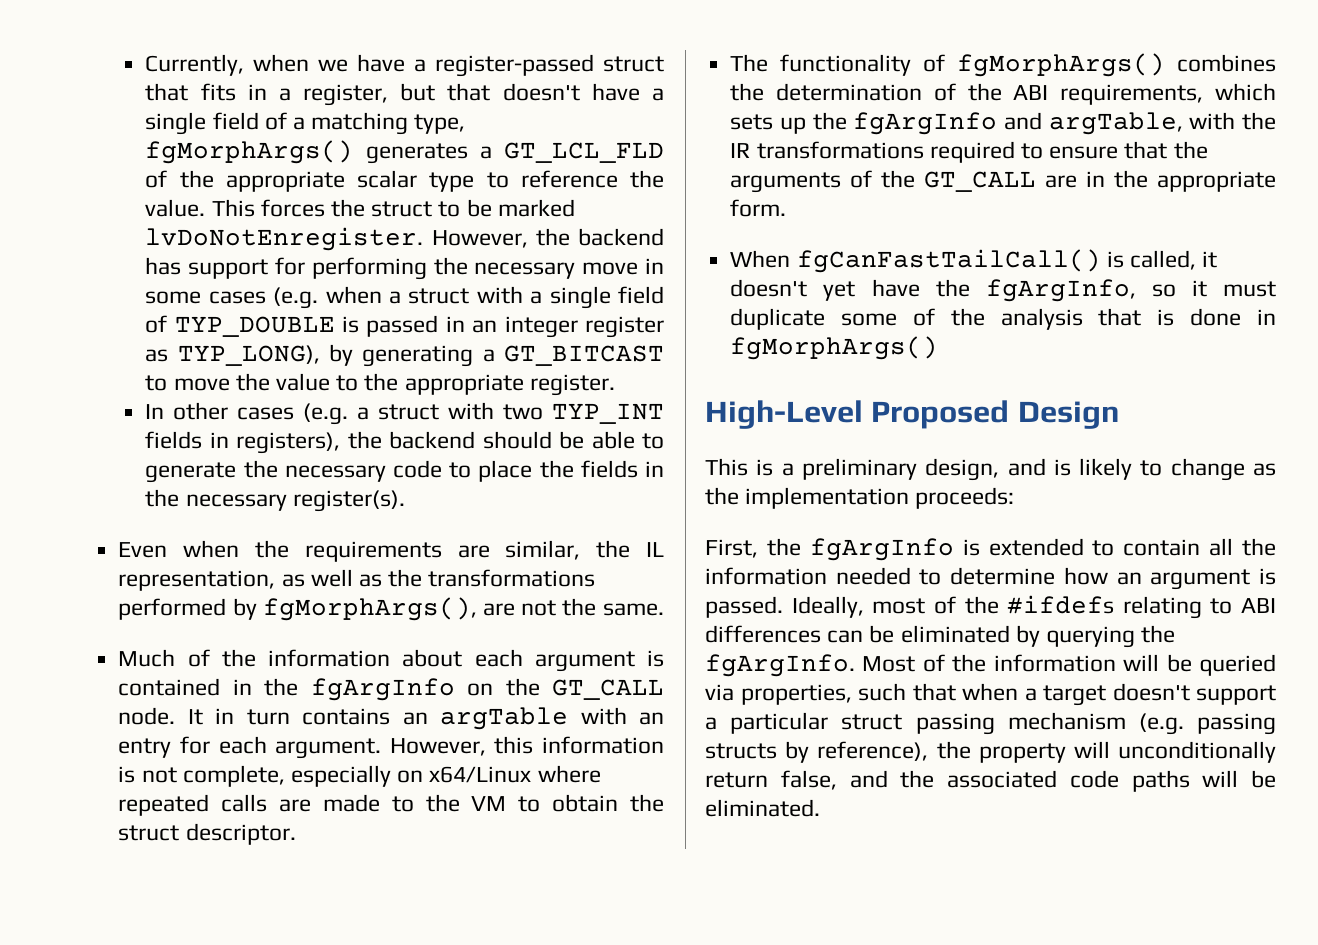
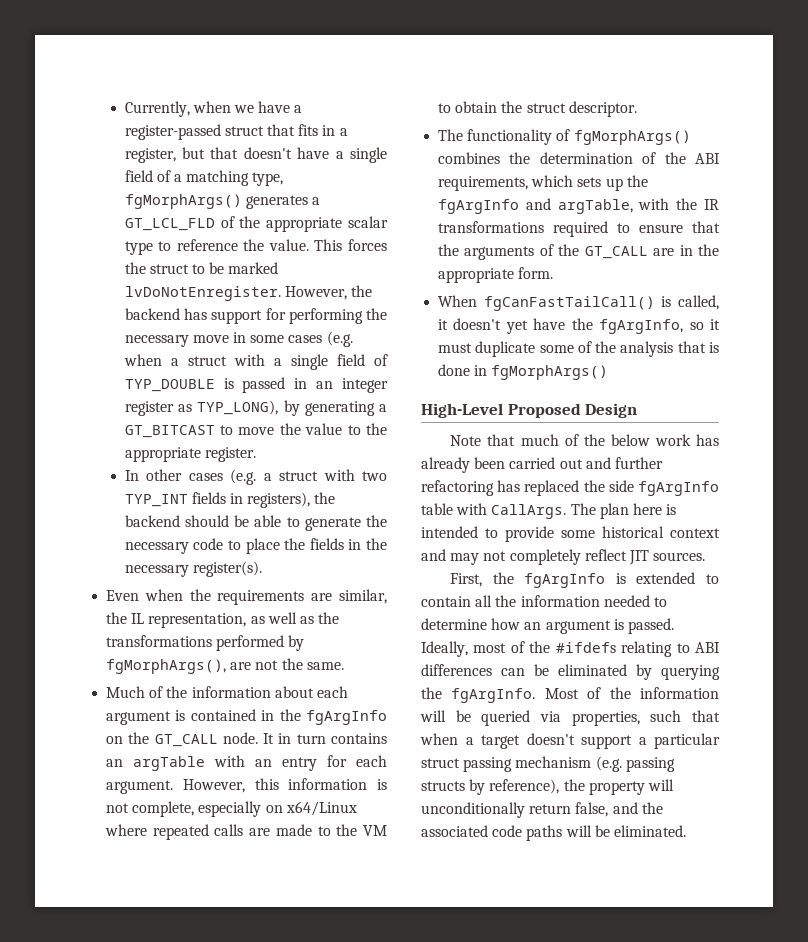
[705,458,1276,481] [705,487,1015,509] This is a preliminary design, and is likely to change as the implementation proceeds: -> [450,434,719,446] [421,457,663,473] [421,480,719,496] [421,503,677,519] [421,526,720,542] [421,549,706,565] Note that much of the below work has already been carried out and further refactoring has replaced the side fgArgInfo table with CallArgs. The plan here is intended to provide some historical context and may not completely reflect JIT sources.

